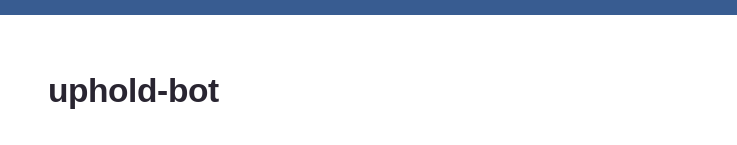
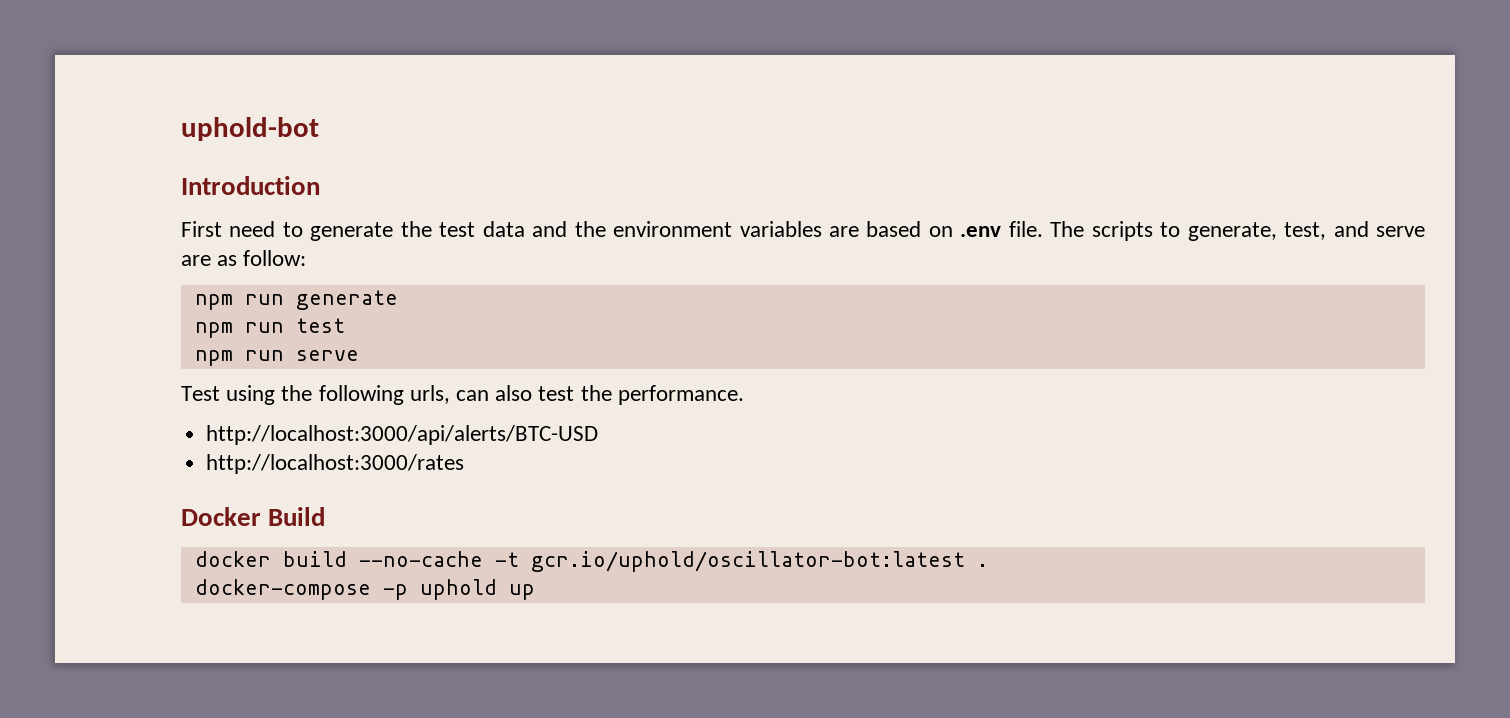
(219, 93) none -> [181,176,320,195] [181,221,1426,241] [181,250,307,266] [194,290,398,310] [194,318,345,338] [194,350,359,366] [181,385,744,405] [206,425,599,445] [206,454,465,474] [181,507,326,526] [194,551,988,572] [194,579,535,600] // Introduction // First need to generate the test data and the environment variables are based on .env file. The scripts to generate, test, and serve are as follow: // npm run generate // npm run test // npm run serve // Test using the following urls, can also test the performance. // http://localhost:3000/api/alerts/BTC-USD // http://localhost:3000/rates // Docker Build // docker build --no-cache -t gcr.io/uphold/oscillator-bot:latest . // docker-compose -p uphold up

